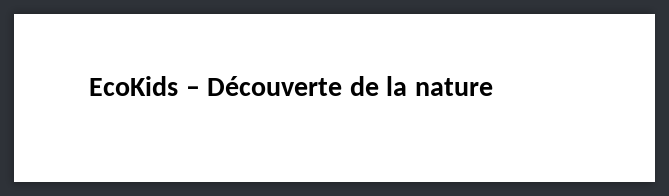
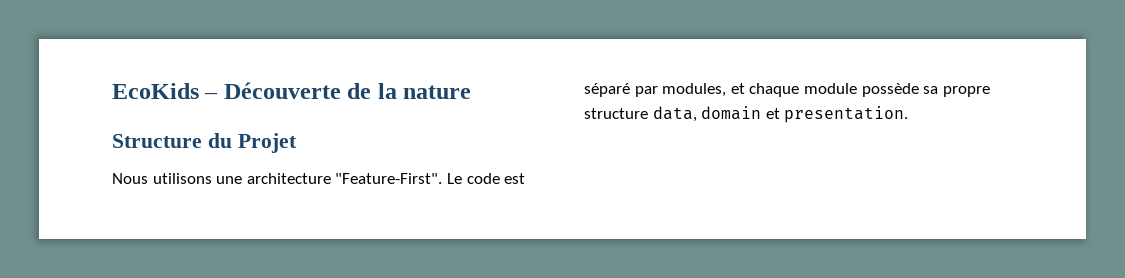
(493, 87) none -> [112,133,297,153] [112,173,526,184] [584,83,990,97] [584,106,909,123] // Structure du Projet // Nous utilisons une architecture "Feature-First". Le code est séparé par modules, et chaque module possède sa propre structure data, domain et presentation.

